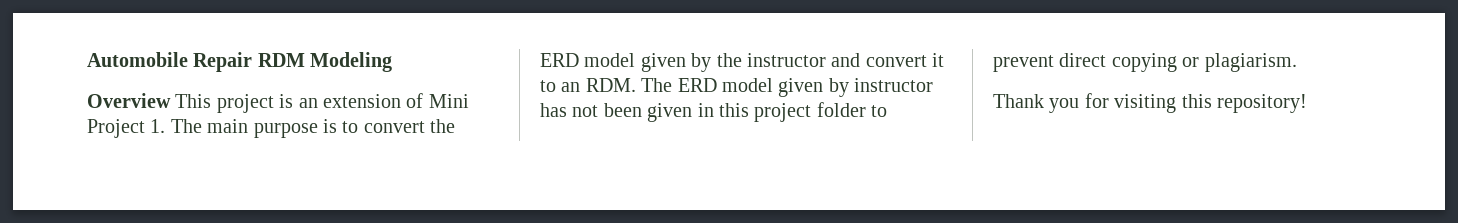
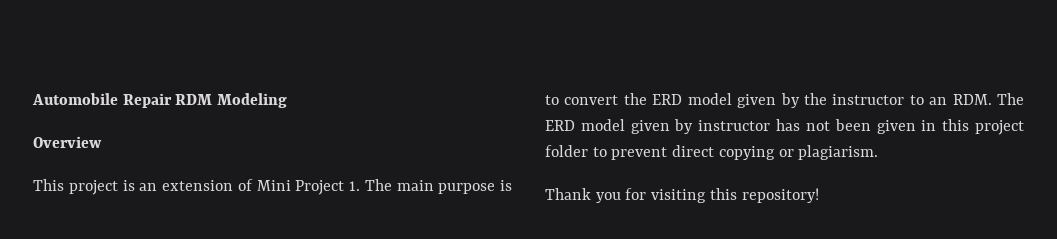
(171, 100) none -> (102, 142) //
[831,53,945,67] and convert it -> (905, 99) none

